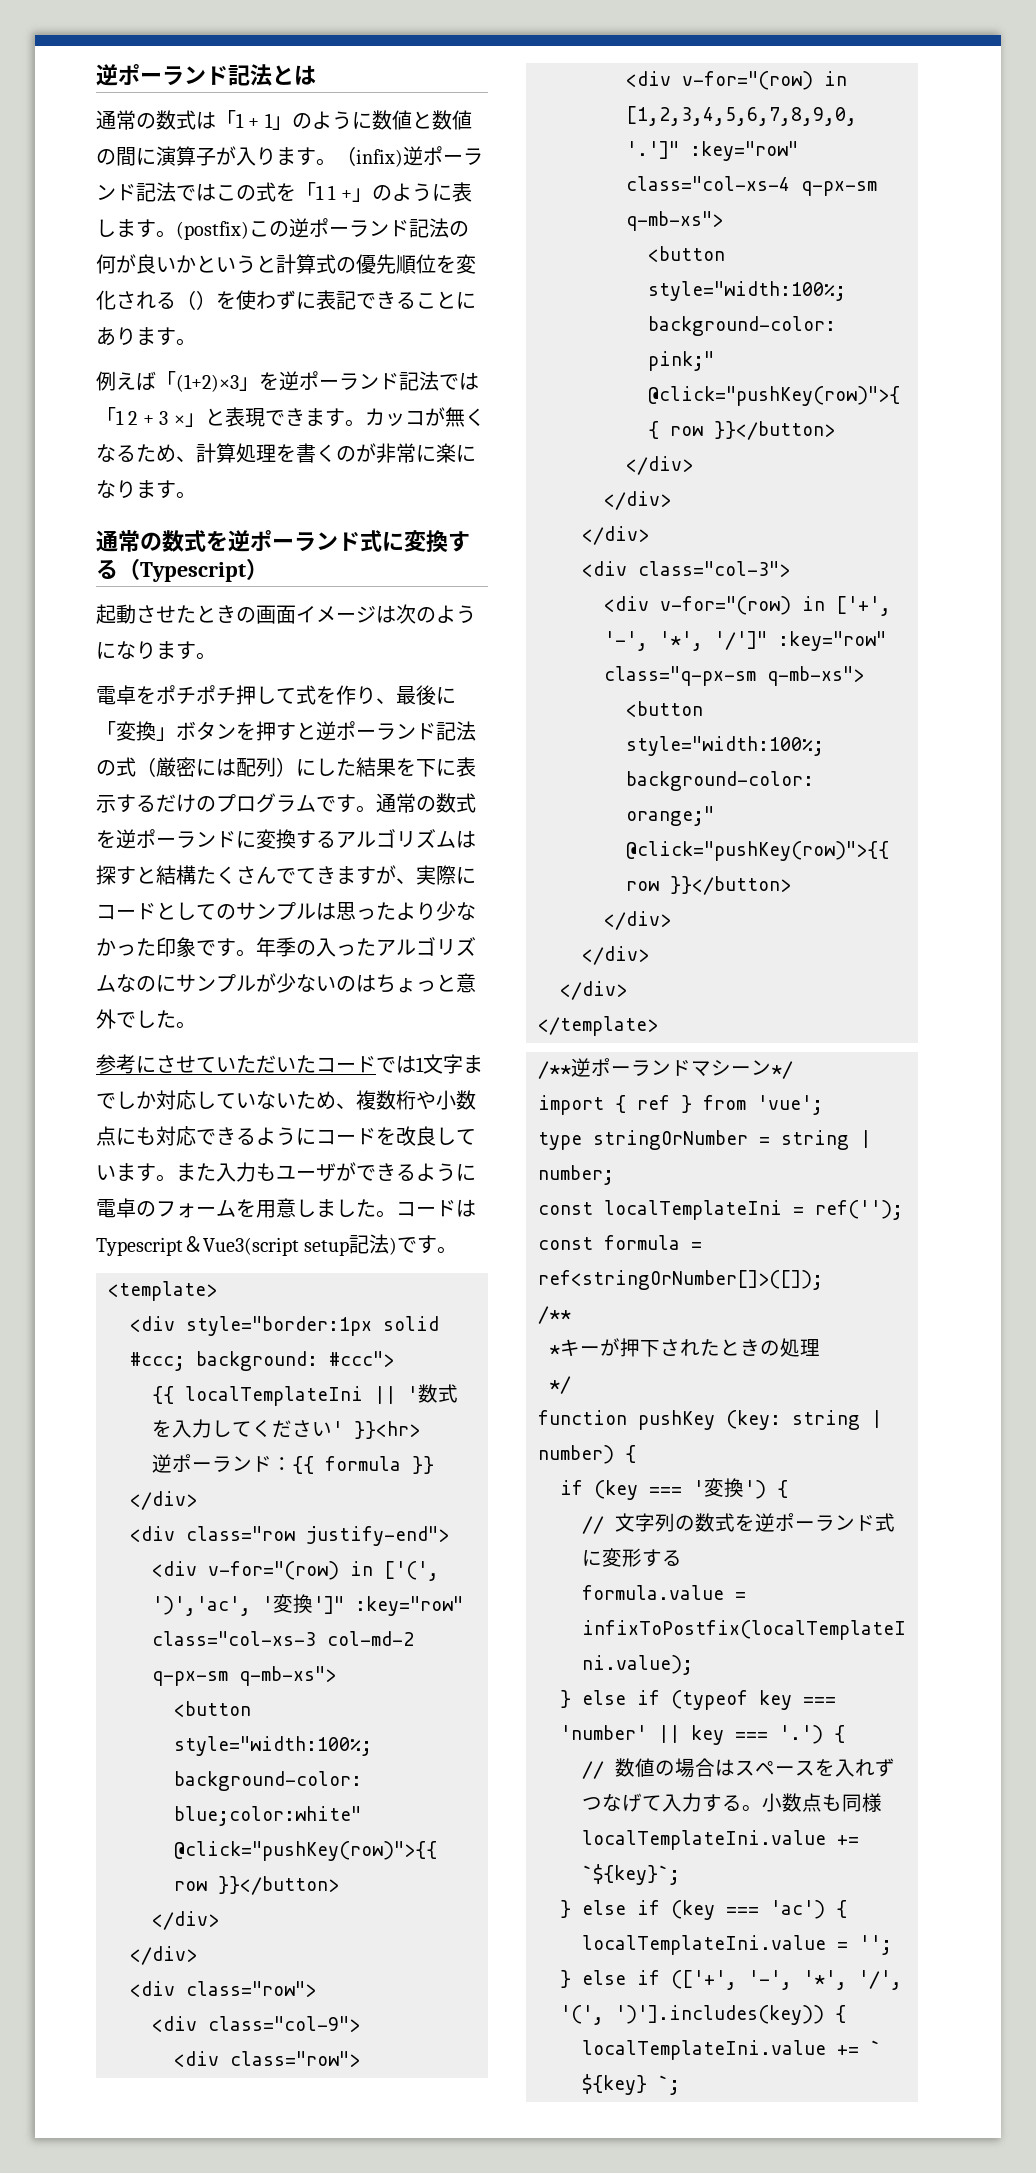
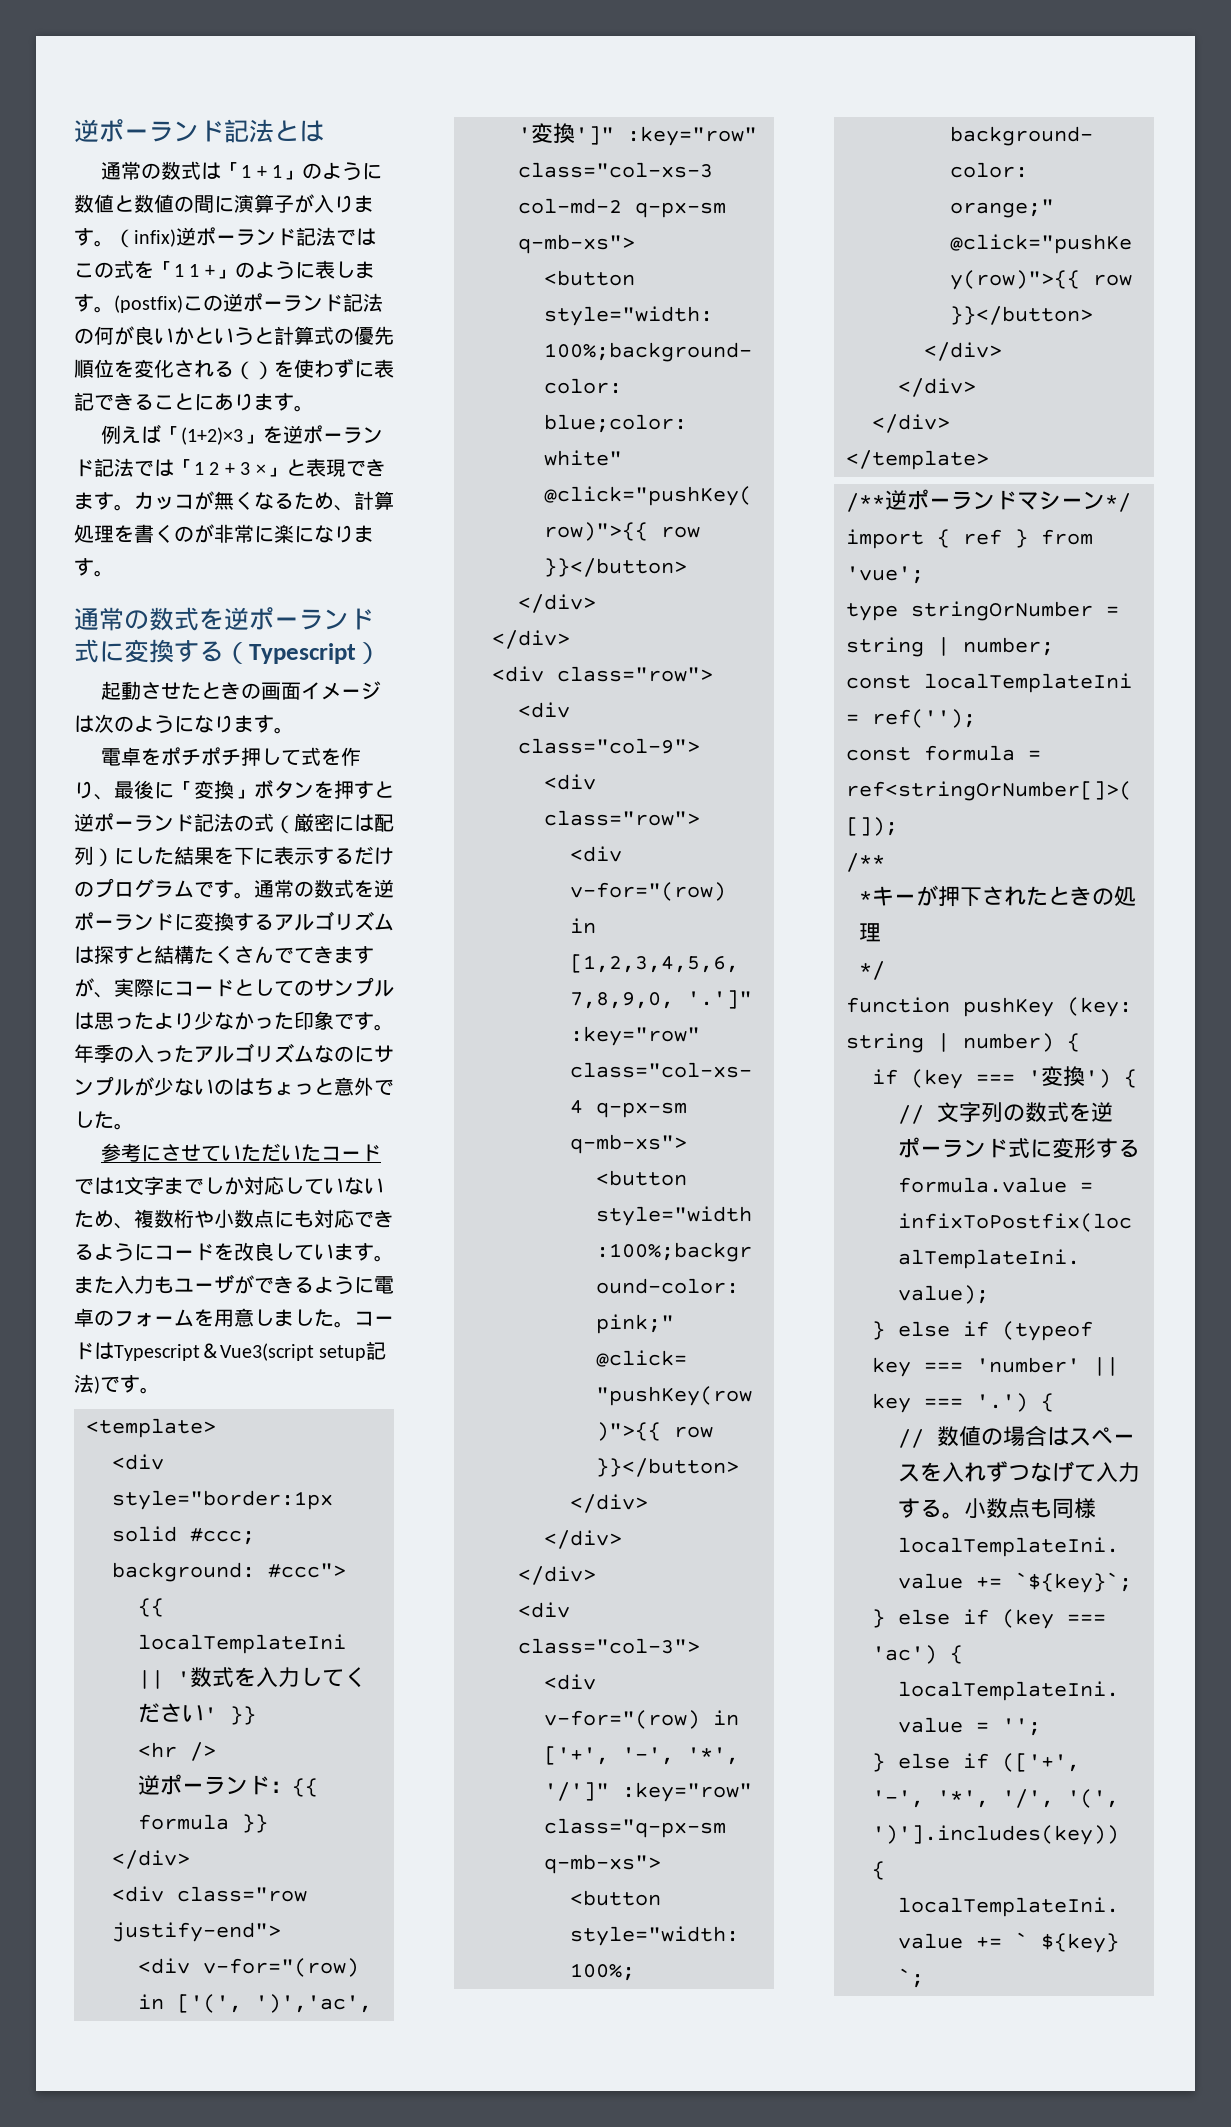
[354,1421,420,1439] }}<hr> -> [230,1706,256,1725] [138,1742,216,1761] }} // <hr />

